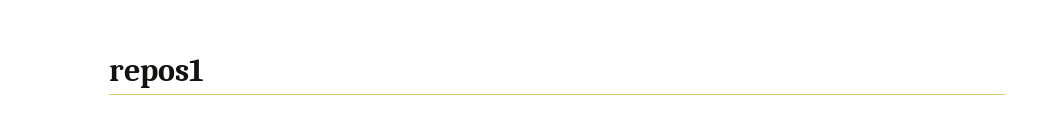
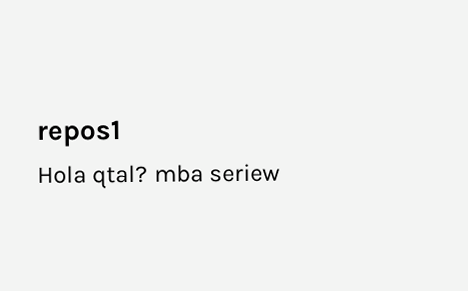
(204, 73) none -> [37,163,281,189] // Hola qtal? mba seriew

